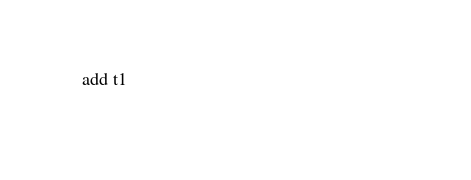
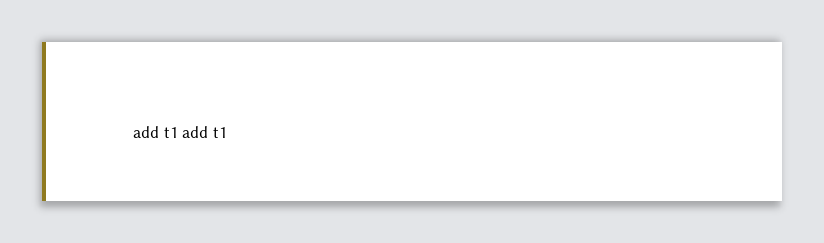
[82,73,127,85] add t1 -> [133,126,227,138] add t1 add t1

